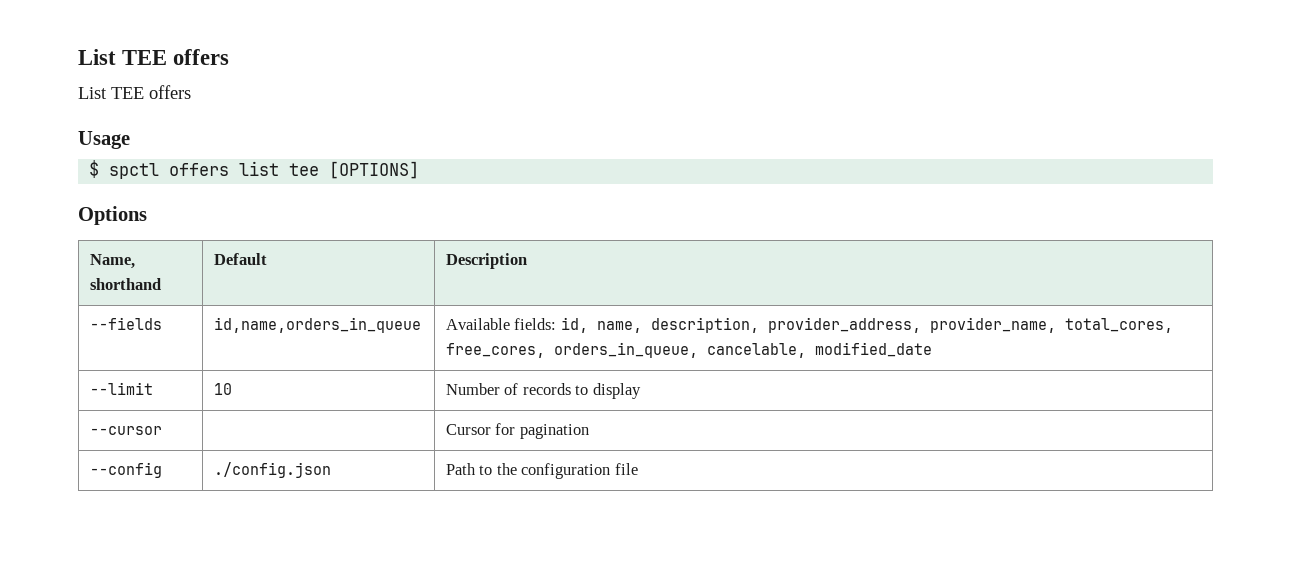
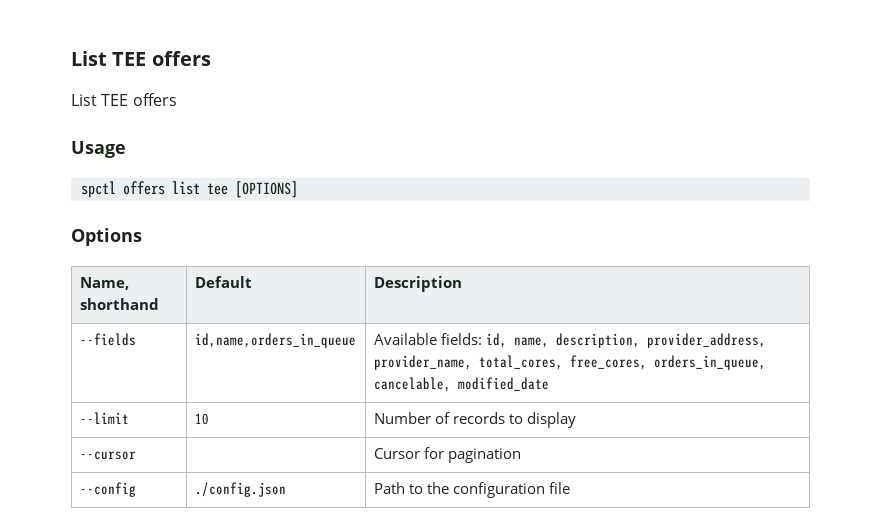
[89,160,100,178] $ -> (126, 149) none

